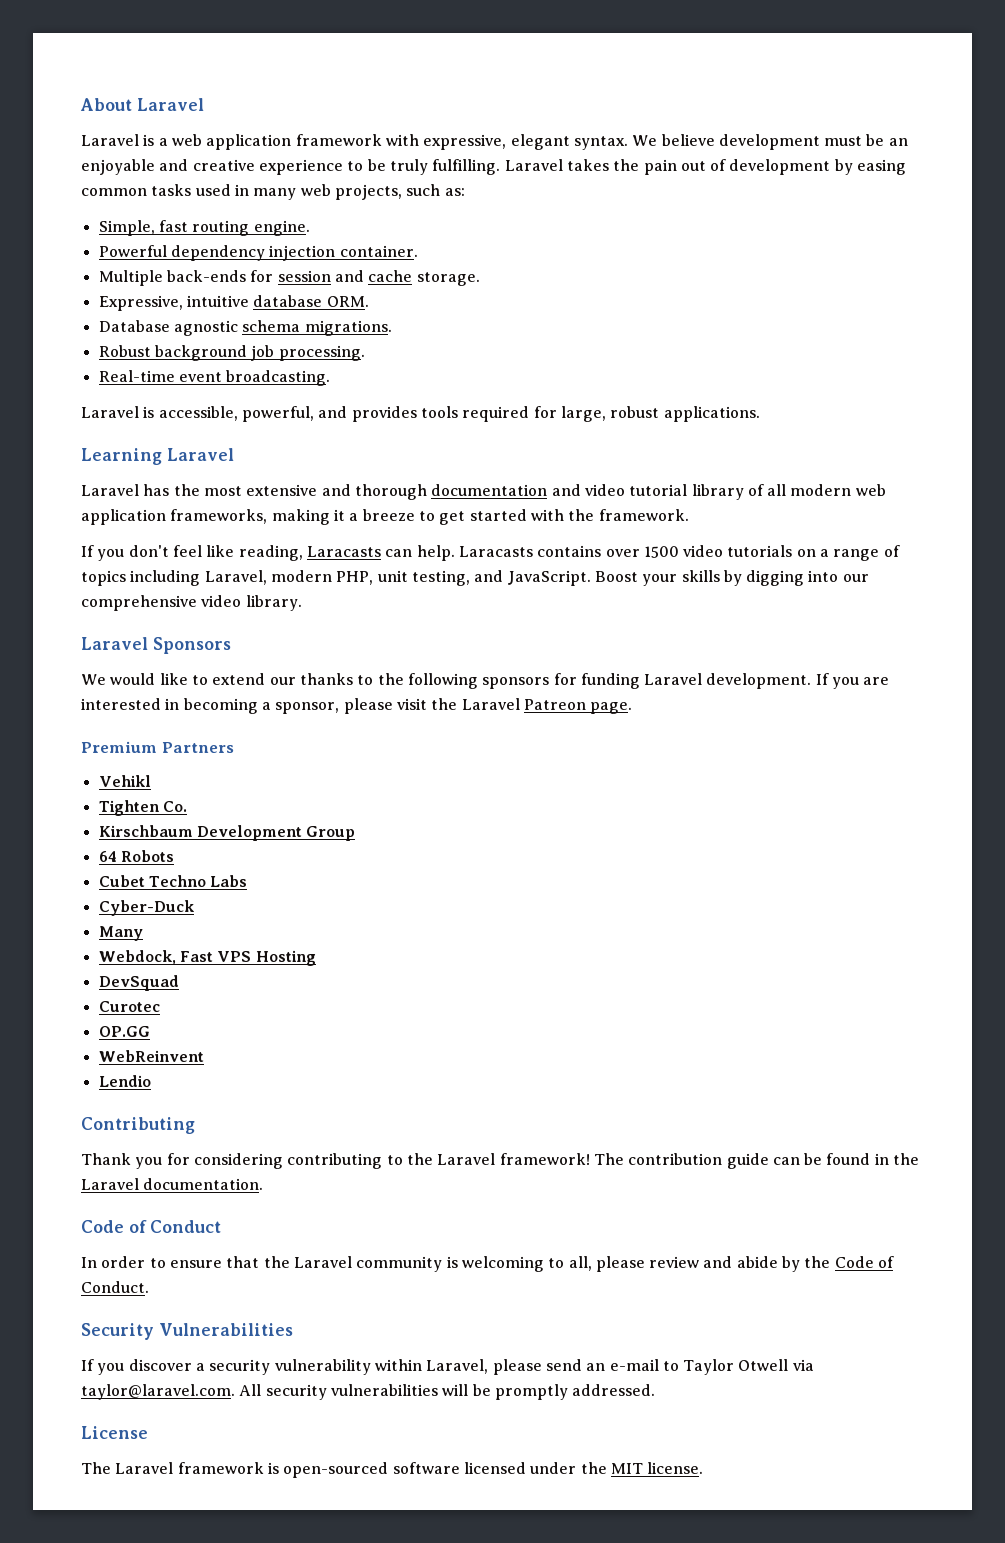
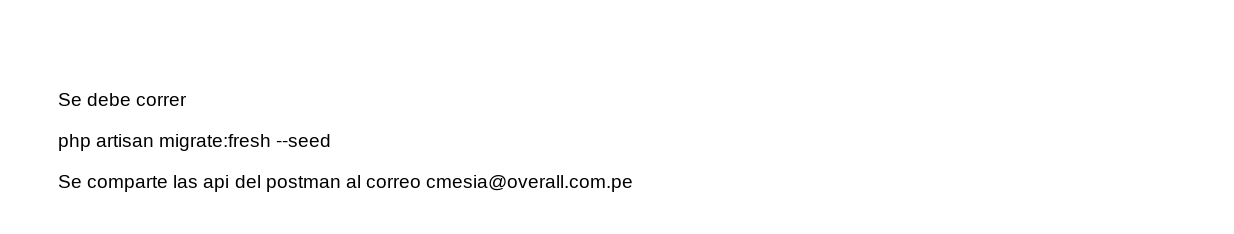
[80,98,204,111] [81,134,908,150] [81,159,907,175] [81,184,465,200] [98,220,310,236] [98,245,418,261] [98,270,480,286] [98,295,369,311] [98,320,392,336] [98,345,365,361] [98,370,331,386] [81,406,760,422] [81,448,234,465] [81,484,886,500] [81,509,689,525] [81,545,900,561] [81,570,869,586] [81,595,302,611] [81,637,231,654] [81,673,890,689] [81,698,633,714] [81,741,234,753] [98,775,151,787] [98,800,187,816] [98,825,356,841] [98,850,174,862] [98,875,248,887] [98,900,194,916] [98,926,143,941] [98,950,316,966] [98,975,179,991] [98,1001,160,1012] [98,1026,150,1037] [98,1050,204,1062] [98,1075,151,1087] [81,1117,195,1134] [81,1153,920,1169] [81,1178,264,1190] [81,1220,222,1233] [81,1256,895,1272] [81,1281,149,1293] [81,1323,293,1340] [81,1359,814,1375] [81,1384,656,1400] [81,1426,148,1439] [81,1462,704,1478] About Laravel // Laravel is a web application framework with expressive, elegant syntax. We believe development must be an enjoyable and creative experience to be truly fulfilling. Laravel takes the pain out of development by easing common tasks used in many web projects, such as: // Simple, fast routing engine. // Powerful dependency injection container. // Multiple back-ends for session and cache storage. // Expressive, intuitive database ORM. // Database agnostic schema migrations. // Robust background job processing. // Real-time event broadcasting. // Laravel is accessible, powerful, and provides tools required for large, robust applications. // Learning Laravel // Laravel has the most extensive and thorough documentation and video tutorial library of all modern web application frameworks, making it a breeze to get started with the framework. // If you don't feel like reading, Laracasts can help. Laracasts contains over 1500 video tutorials on a range of topics including Laravel, modern PHP, unit testing, and JavaScript. Boost your skills by digging into our comprehensive video library. // Laravel Sponsors // We would like to extend our thanks to the following sponsors for funding Laravel development. If you are interested in becoming a sponsor, please visit the Laravel Patreon page. // Premium Partners // Vehikl // Tighten Co. // Kirschbaum Development Group // 64 Robots // Cubet Techno Labs // Cyber-Duck // Many // Webdock, Fast VPS Hosting // DevSquad // Curotec // OP.GG // WebReinvent // Lendio // Contributing // Thank you for considering contributing to the Laravel framework! The contribution guide can be found in the Laravel documentation. // Code of Conduct // In order to ensure that the Laravel community is welcoming to all, please review and abide by the Code of Conduct. // Security Vulnerabilities // If you discover a security vulnerability within Laravel, please send an e-mail to Taylor Otwell via taylor@laravel.com. All security vulnerabilities will be promptly addressed. // License // The Laravel framework is open-sourced software licensed under the MIT license. -> [58,93,188,106] [58,134,332,151] [58,175,634,192] Se debe correr // php artisan migrate:fresh --seed // Se comparte las api del postman al correo cmesia@overall.com.pe

